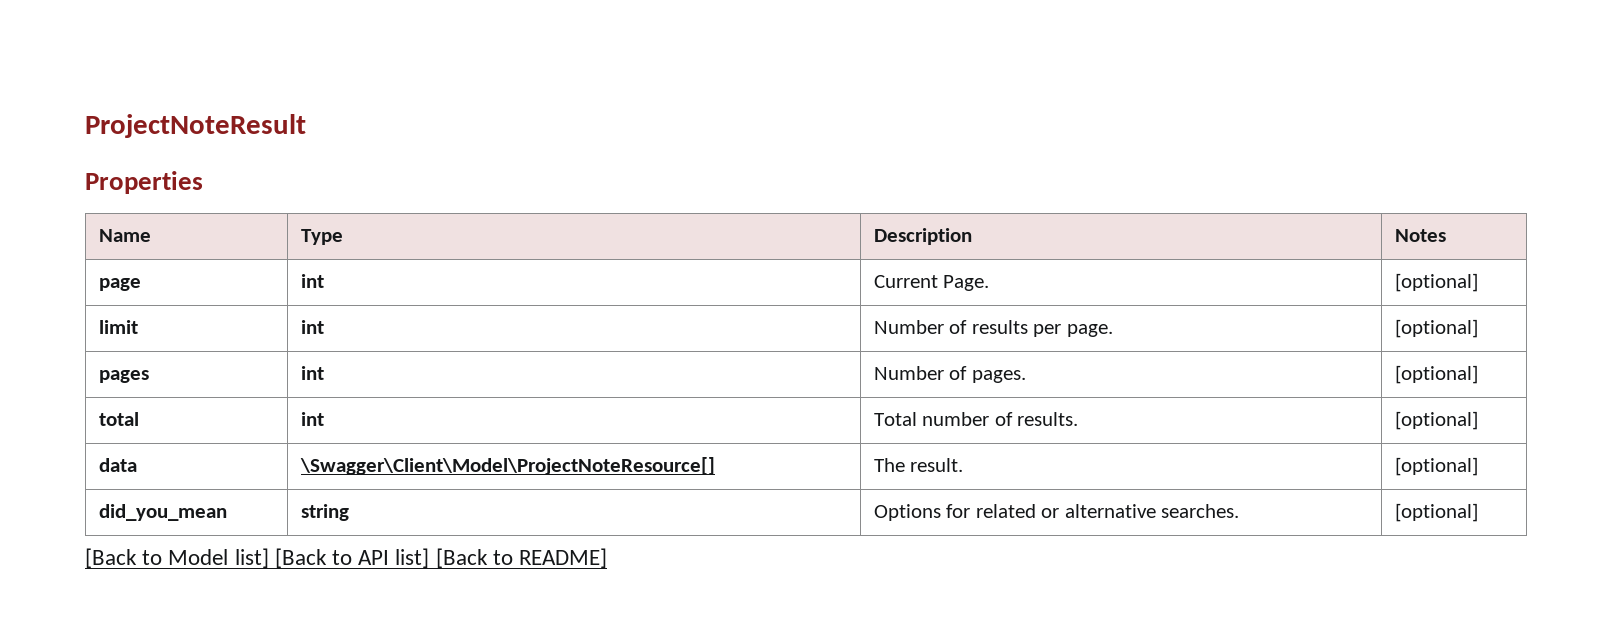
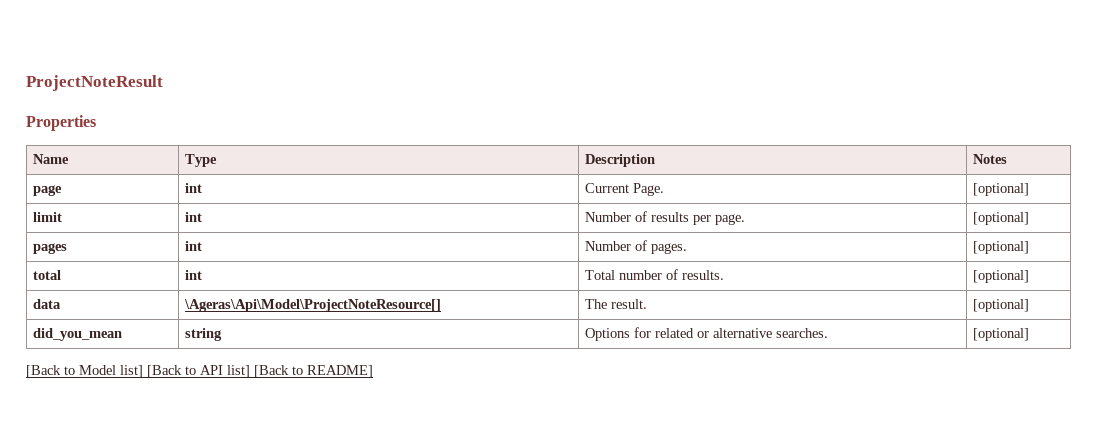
[299,457,715,475] \Swagger\Client\Model\ProjectNoteResource[] -> [183,299,441,312] \Ageras\Api\Model\ProjectNoteResource[]

